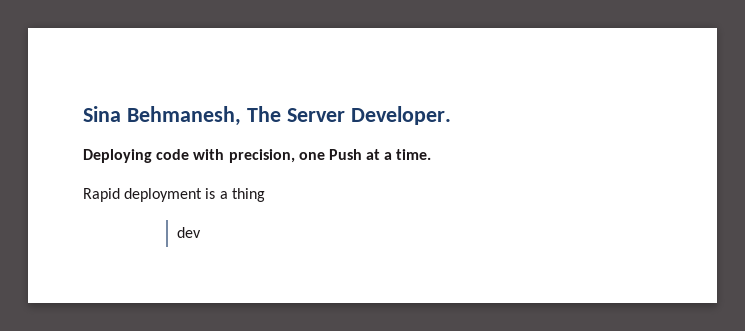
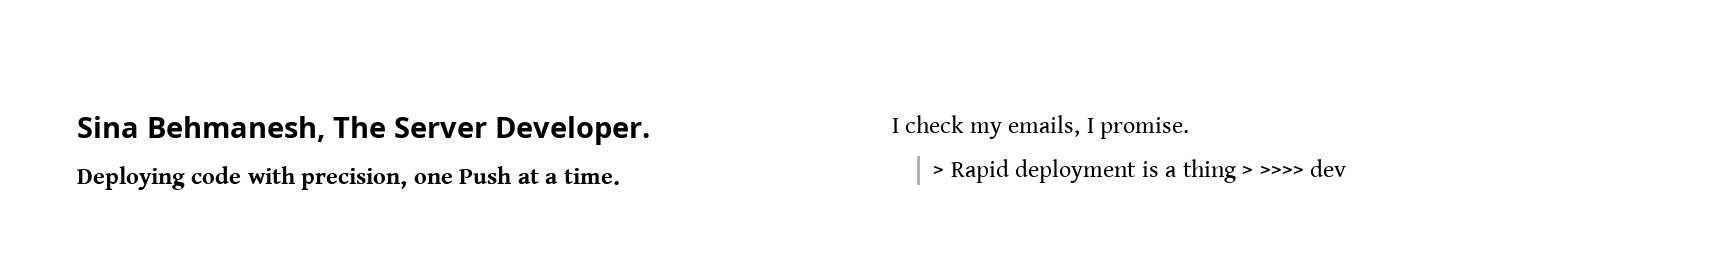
(432, 154) none -> [892,115,1190,139] [933,166,945,177] I check my emails, I promise. // >
(265, 195) // -> [1242,166,1304,177] > >>>>

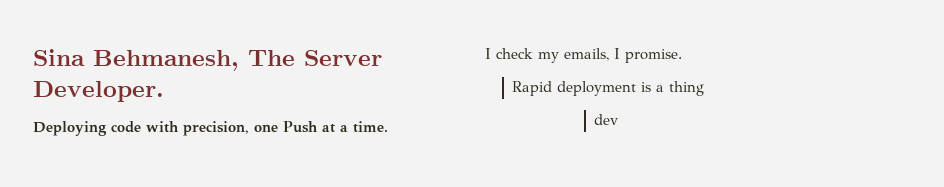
[933,166,945,177] > -> (682, 56) none
[1242,166,1304,177] > >>>> -> (705, 88) //

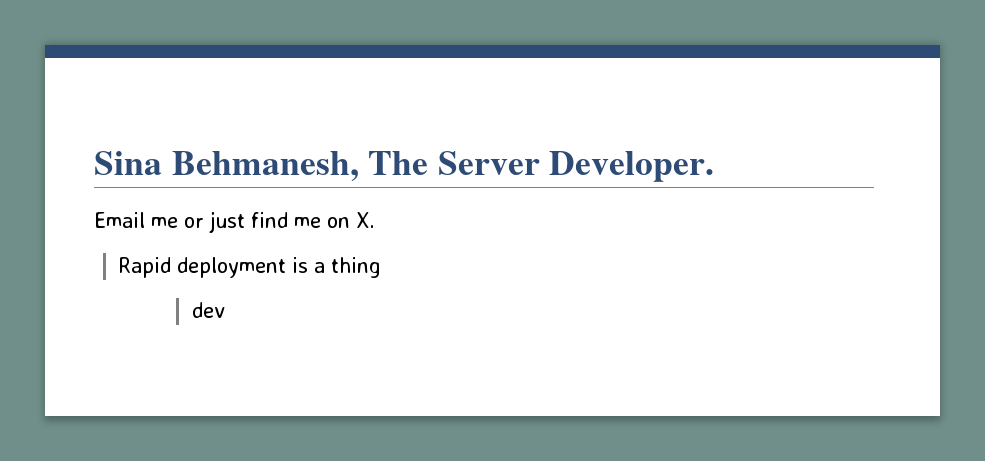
[33,121,388,136] [485,48,682,63] Deploying code with precision, one Push at a time. // I check my emails, I promise. -> [94,211,375,233] Email me or just find me on X.

